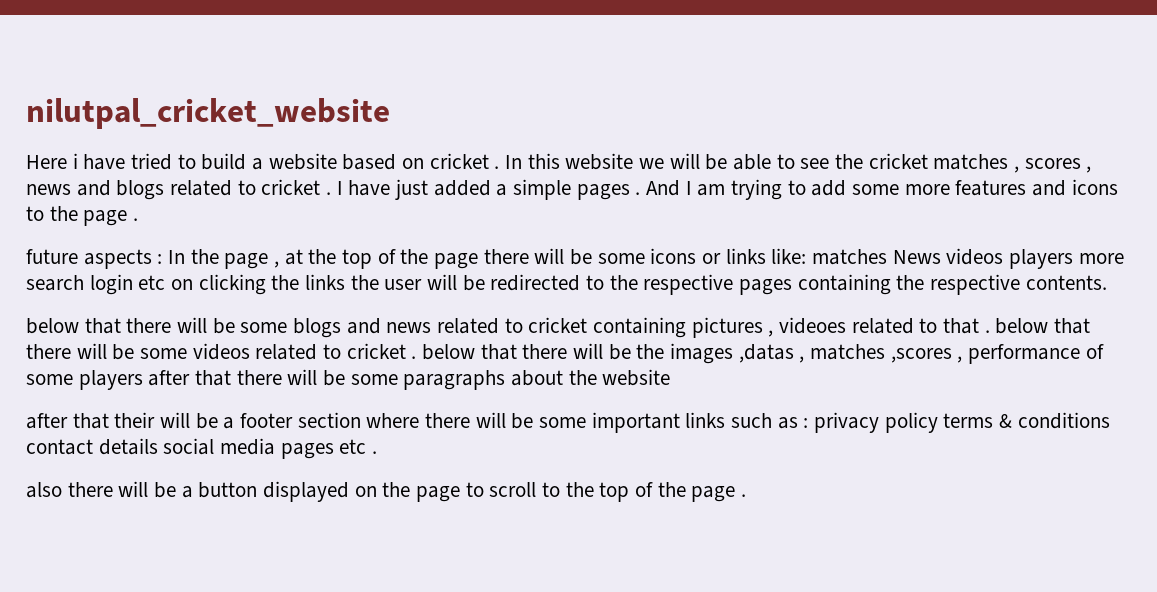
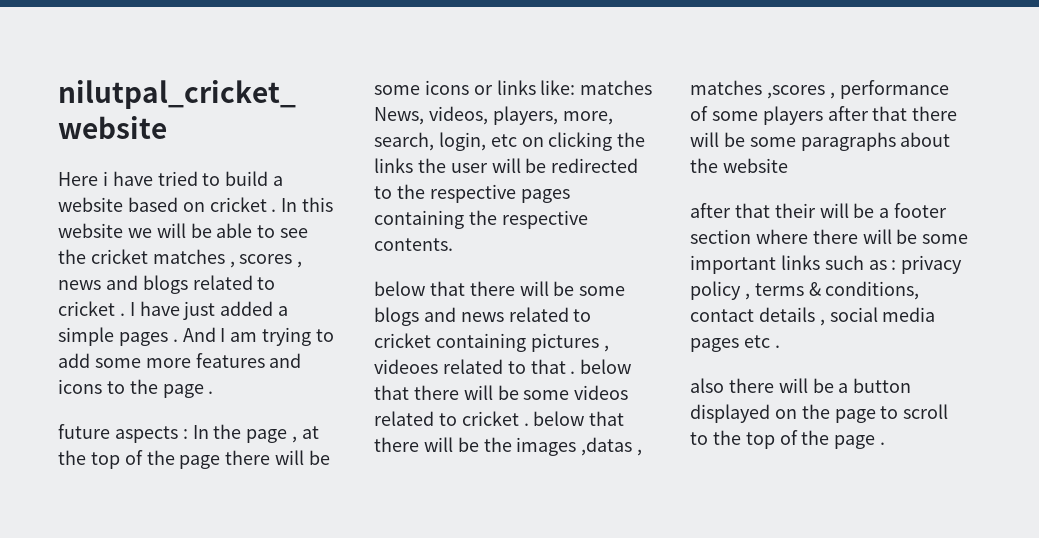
[892,248,1124,269] [26,274,133,295] News videos players more search login -> [374,106,613,125] [374,132,486,151] News, videos, players, more, search, login,
(938, 422) none -> [744,293,750,300] ,
[1017,412,1110,429] conditions -> [825,281,920,300] conditions,
(158, 446) none -> [819,319,825,326] ,

